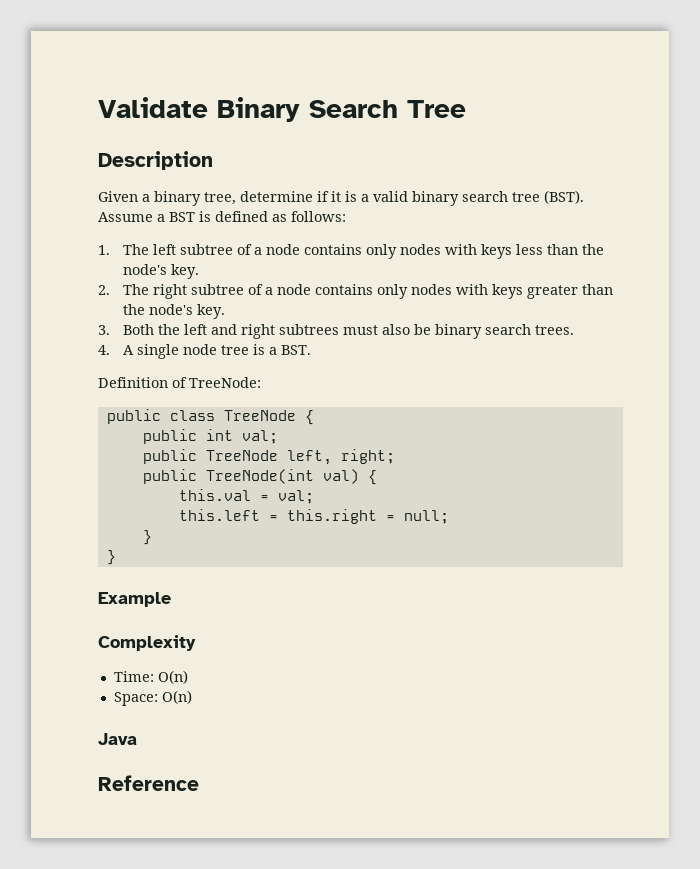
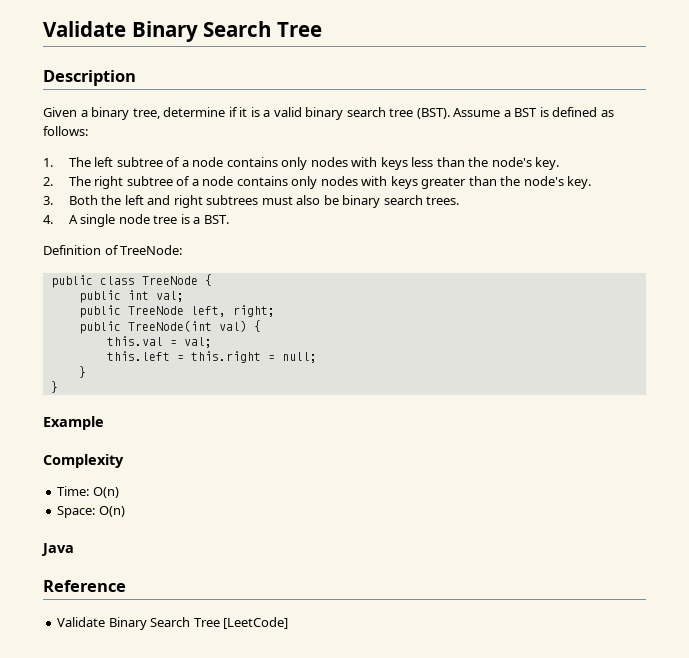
(199, 783) none -> [57,617,289,630] // Validate Binary Search Tree [LeetCode]

